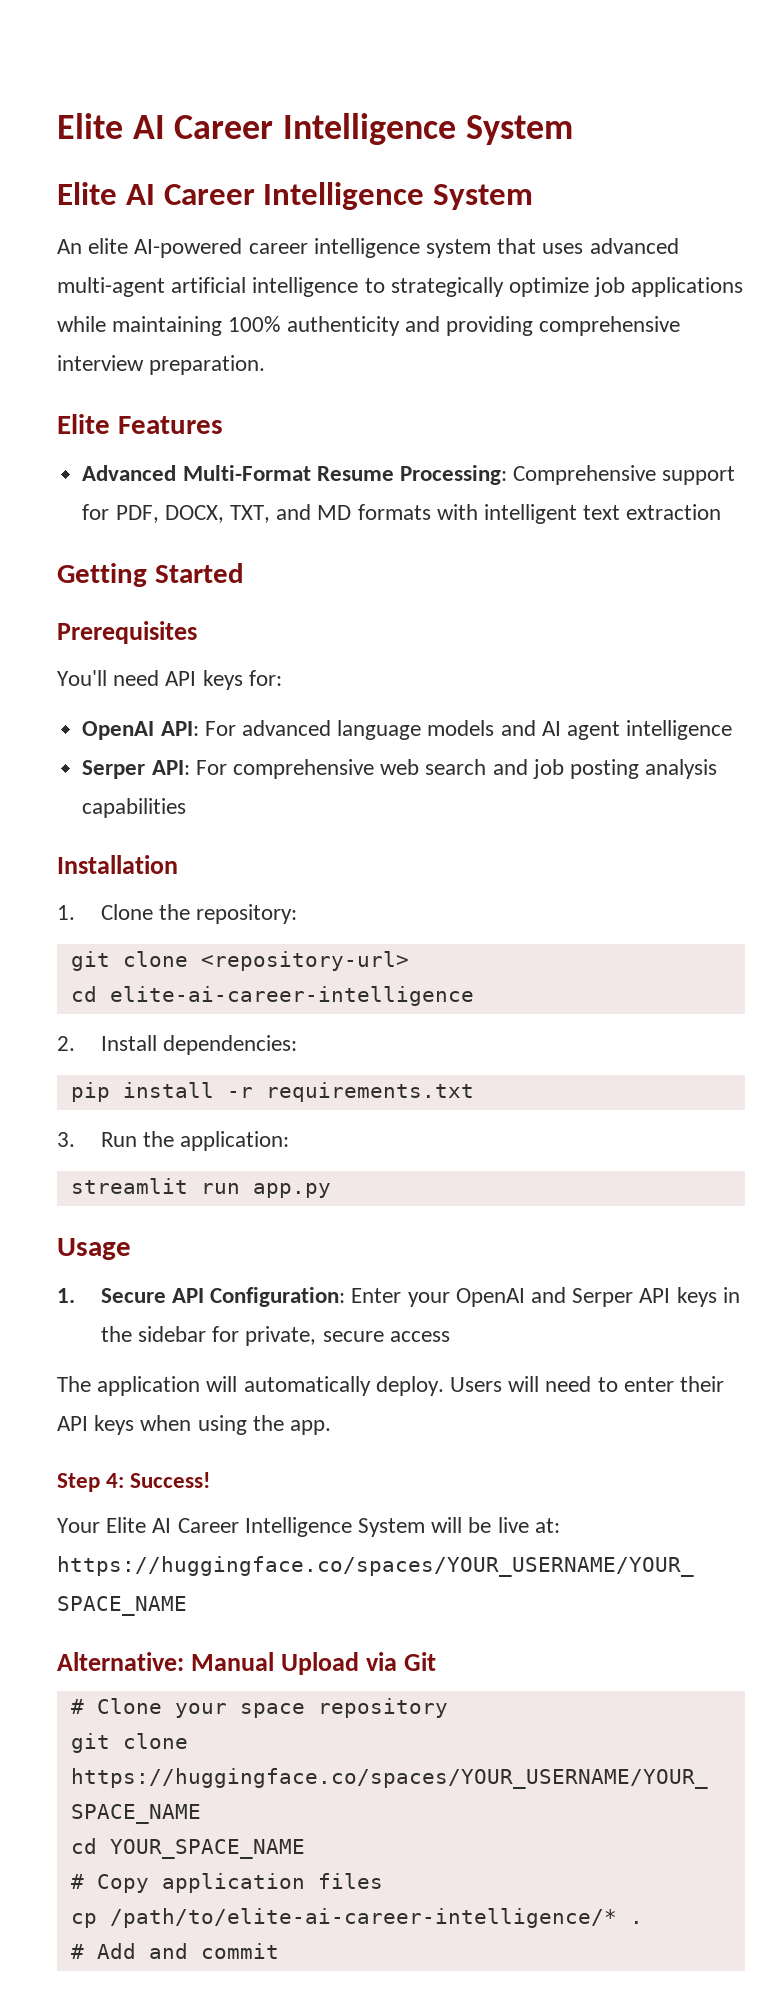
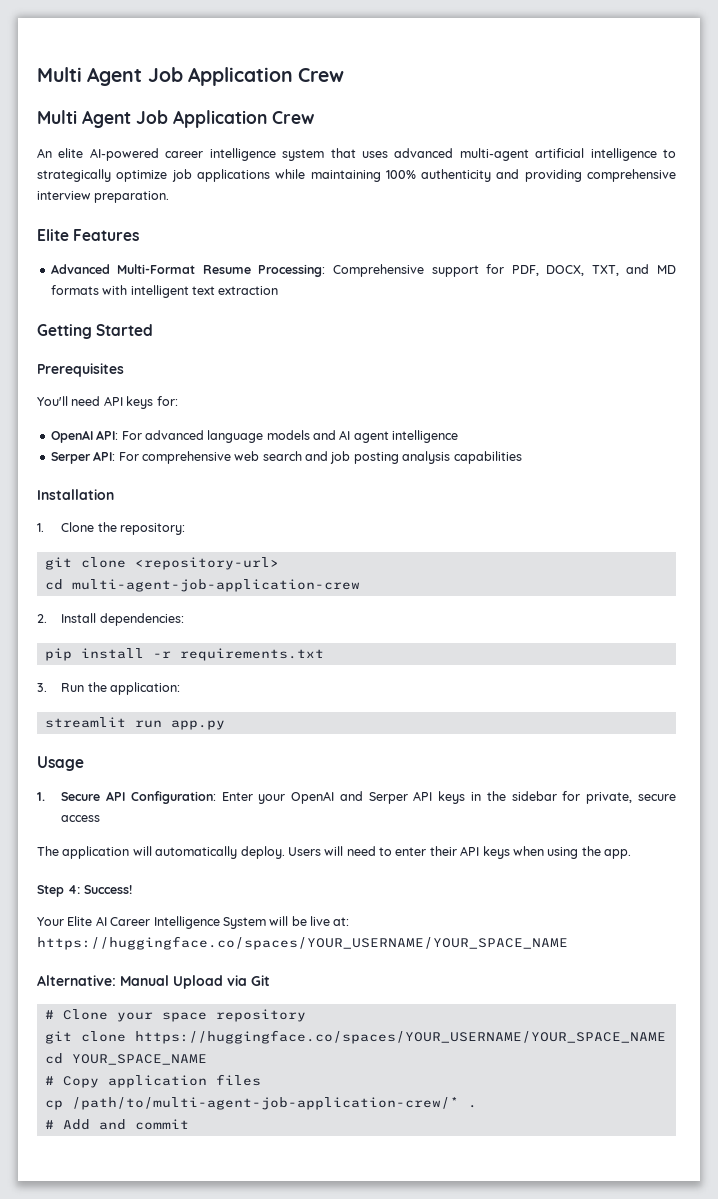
[57,113,573,145] [57,182,534,210] Elite AI Career Intelligence System // Elite AI Career Intelligence System -> [37,67,345,86] [37,110,314,128] Multi Agent Job Application Crew // Multi Agent Job Application Crew
[109,986,474,1006] elite-ai-career-intelligence -> [71,579,360,592] multi-agent-job-application-crew
[109,1908,617,1928] /path/to/elite-ai-career-intelligence/* -> [71,1097,459,1110] /path/to/multi-agent-job-application-crew/*

